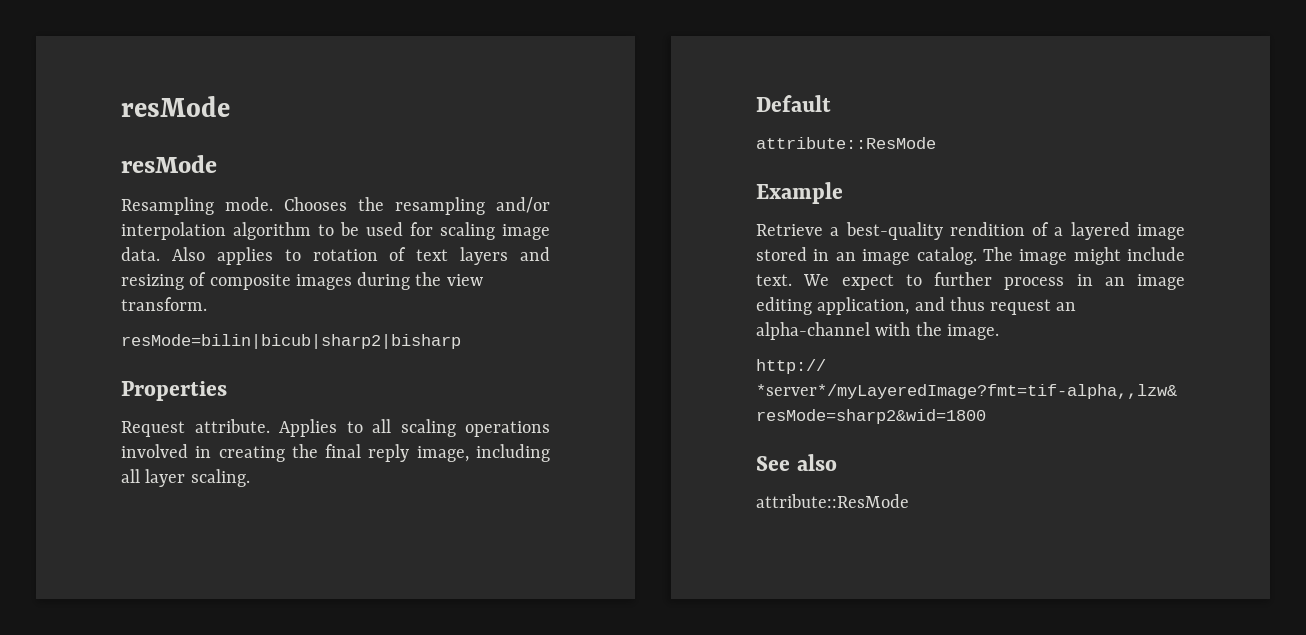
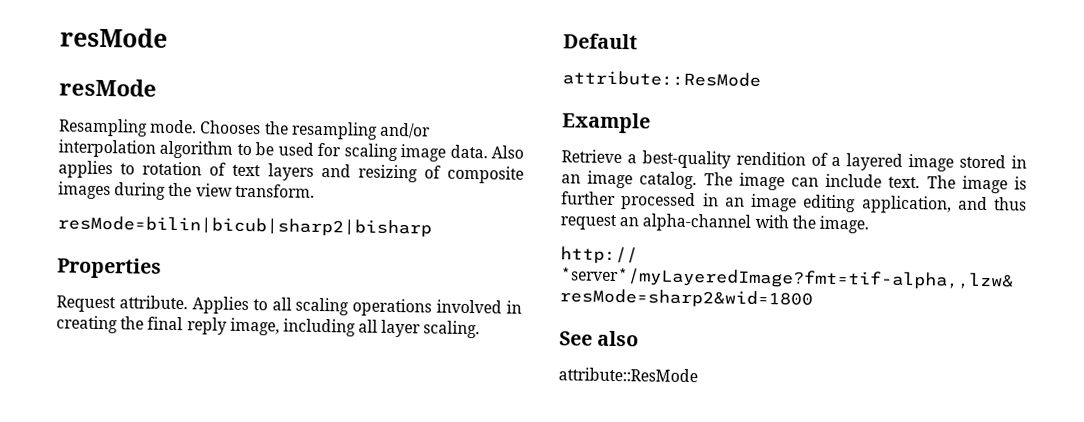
[1073,247,1121,265] might -> [791,177,819,187] can
[803,272,1065,290] We expect to further process -> [926,175,1027,194] [561,191,697,211] The image is further processed

